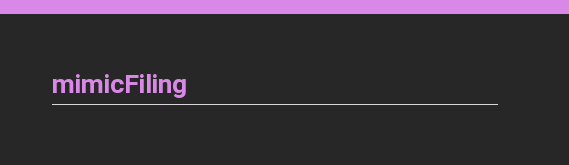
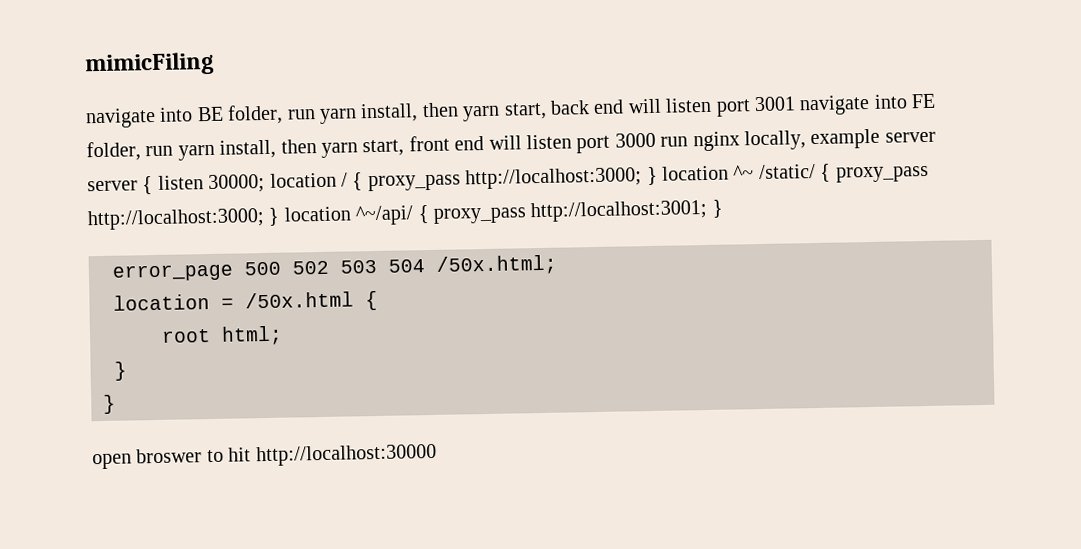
(187, 86) none -> [85,93,937,129] [86,128,936,162] [87,163,929,195] [87,199,723,231] [112,254,557,282] [113,290,378,311] [161,325,283,346] [114,361,127,381] [103,394,116,414] [92,443,437,470] // navigate into BE folder, run yarn install, then yarn start, back end will listen port 3001 navigate into FE folder, run yarn install, then yarn start, front end will listen port 3000 run nginx locally, example server server { listen 30000; location / { proxy_pass http://localhost:3000; } location ^~ /static/ { proxy_pass http://localhost:3000; } location ^~/api/ { proxy_pass http://localhost:3001; } // error_page 500 502 503 504 /50x.html; // location = /50x.html { // root html; // } // } // open broswer to hit http://localhost:30000

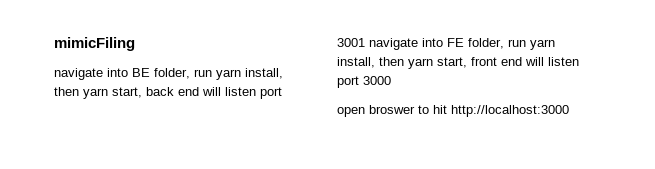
[660,128,936,152] [87,163,929,195] [87,199,723,231] [112,254,557,282] [113,290,378,311] [161,325,283,346] [114,361,127,381] [103,394,116,414] run nginx locally, example server server { listen 30000; location / { proxy_pass http://localhost:3000; } location ^~ /static/ { proxy_pass http://localhost:3000; } location ^~/api/ { proxy_pass http://localhost:3001; } // error_page 500 502 503 504 /50x.html; // location = /50x.html { // root html; // } // } -> (391, 80) none
[255,443,437,467] http://localhost:30000 -> [451,105,569,117] http://localhost:3000

